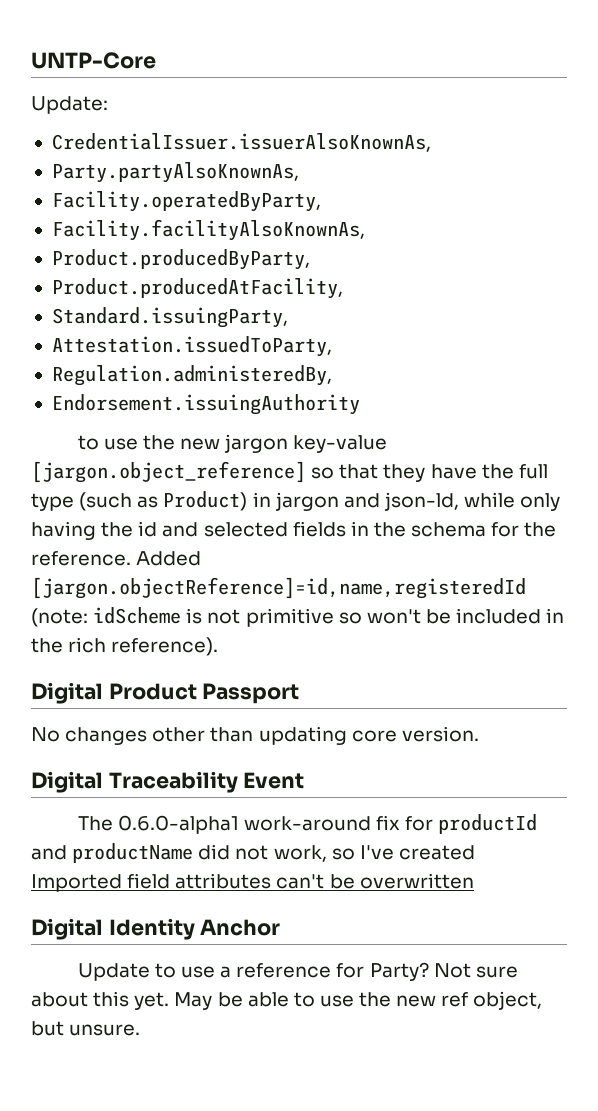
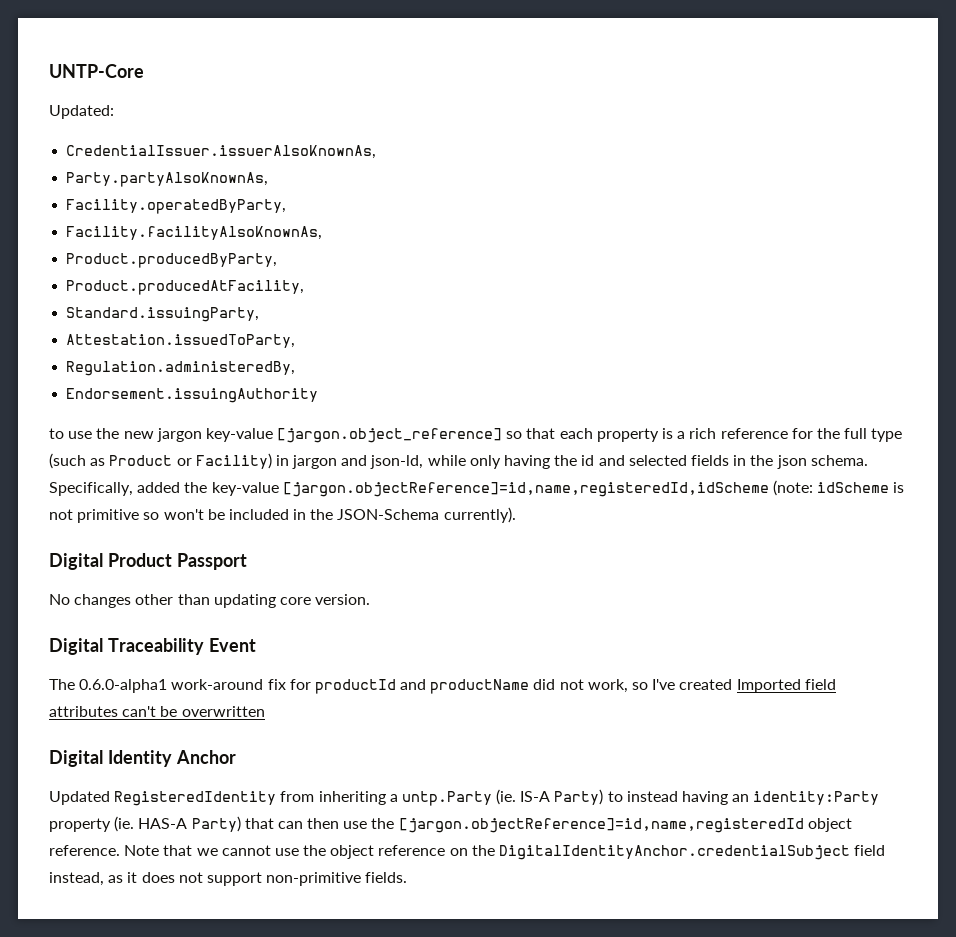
[31,96,108,114] Update: -> [49,105,114,119] Updated:
[383,464,477,482] they have -> [559,428,813,442] each property is a rich reference for
[163,491,248,511] Product) -> [109,453,272,469] Product or Facility)
[411,522,557,537] [31,551,202,566] [31,577,526,599] schema for the reference. Added [jargon.objectReference]=id,name,registeredId -> [776,455,868,469] [49,482,769,497] json schema. Specifically, added the key-value [jargon.objectReference]=id,name,registeredId,idScheme
[68,637,219,656] rich reference). -> [337,507,516,523] JSON-Schema currently).
[77,962,518,981] [31,991,543,1010] [31,1021,141,1036] Update to use a reference for Party? Not sure about this yet. May be able to use the new ref object, but unsure. -> [49,789,880,806] [49,816,852,833] [49,845,886,860] [49,872,408,886] Updated RegisteredIdentity from inheriting a untp.Party (ie. IS-A Party) to instead having an identity:Party property (ie. HAS-A Party) that can then use the [jargon.objectReference]=id,name,registeredId object reference. Note that we cannot use the object reference on the DigitalIdentityAnchor.credentialSubject field instead, as it does not support non-primitive fields.

